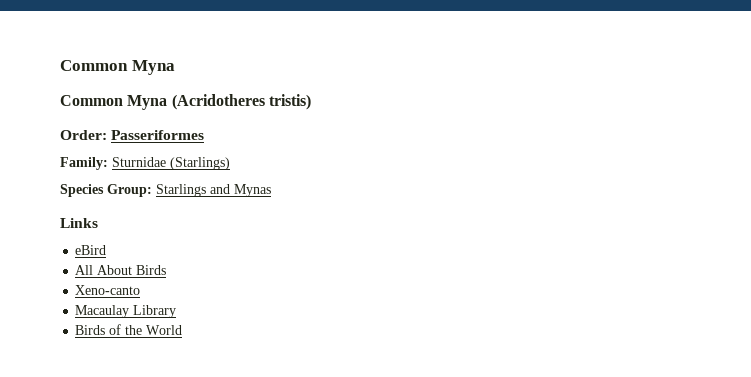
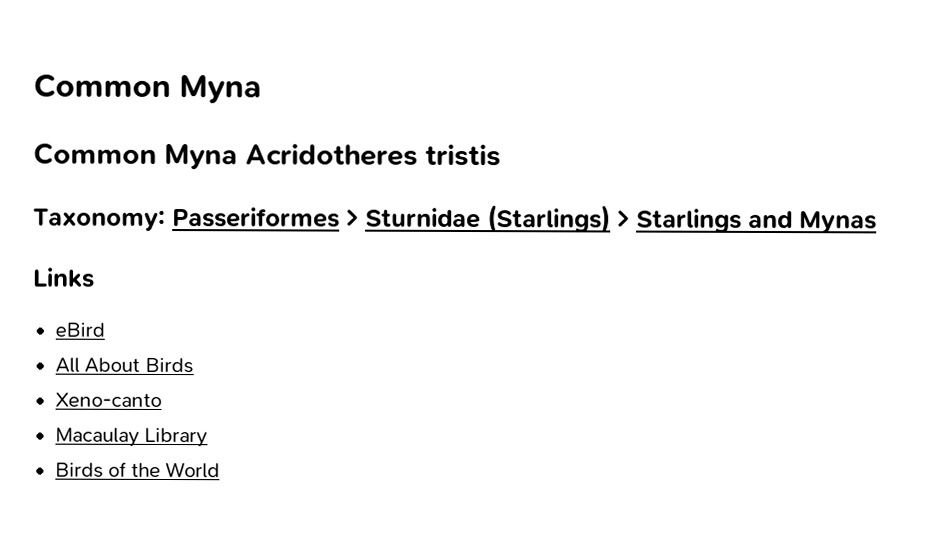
[171,94,311,110] [60,130,107,140] (Acridotheres tristis) // Order: -> [245,143,501,167] [33,208,166,231] Acridotheres tristis // Taxonomy:
[60,157,108,170] // Family: -> [346,208,359,227] >
[60,184,152,197] // Species Group: -> [617,209,630,228] >

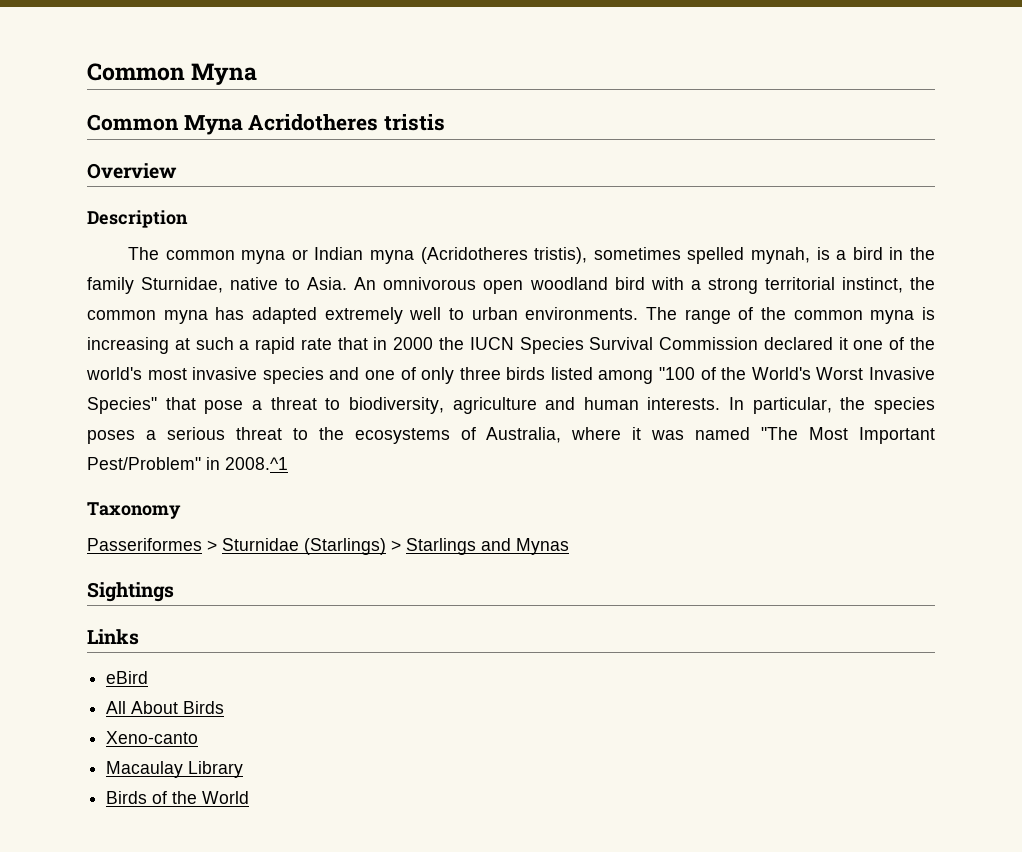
[33,208,166,231] Taxonomy: -> [87,163,177,179] [87,210,188,228] [128,247,935,264] [87,277,936,294] [87,307,935,324] [87,337,936,354] [86,367,935,384] [87,397,935,414] [87,427,935,444] [87,457,288,470] [87,502,181,519] Overview // Description // The common myna or Indian myna (Acridotheres tristis), sometimes spelled mynah, is a bird in the family Sturnidae, native to Asia. An omnivorous open woodland bird with a strong territorial instinct, the common myna has adapted extremely well to urban environments. The range of the common myna is increasing at such a rapid rate that in 2000 the IUCN Species Survival Commission declared it one of the world's most invasive species and one of only three birds listed among "100 of the World's Worst Invasive Species" that pose a threat to biodiversity, agriculture and human interests. In particular, the species poses a serious threat to the ecosystems of Australia, where it was named "The Most Important Pest/Problem" in 2008.^1 // Taxonomy //
(877, 222) none -> [87,582,174,602] // Sightings

